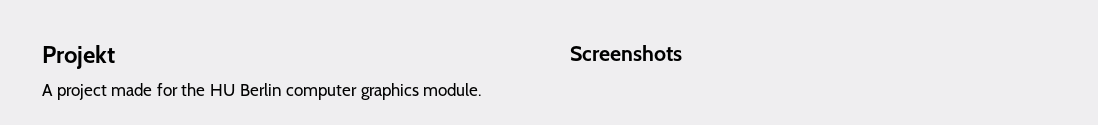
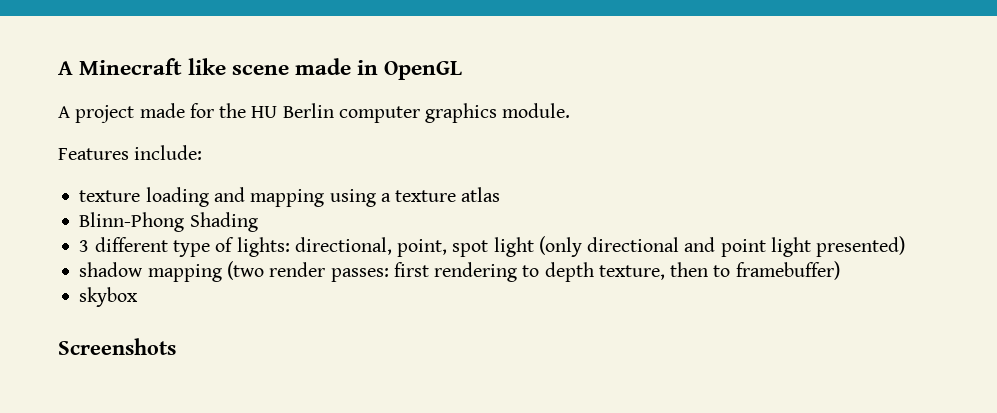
[42,45,115,69] Projekt -> [58,58,463,80] A Minecraft like scene made in OpenGL
(482, 89) none -> [58,145,203,160] [79,187,501,207] [79,212,258,232] [79,236,906,257] [79,261,840,282] [79,287,139,307] // Features include: // texture loading and mapping using a texture atlas // Blinn-Phong Shading // 3 different type of lights: directional, point, spot light (only directional and point light presented) // shadow mapping (two render passes: first rendering to depth texture, then to framebuffer) // skybox

